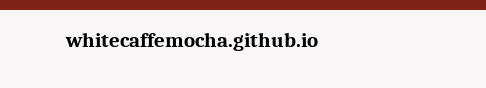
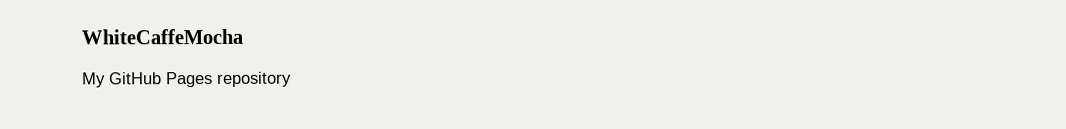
[65,32,318,51] whitecaffemocha.github.io -> [81,28,243,45] [82,71,292,88] WhiteCaffeMocha // My GitHub Pages repository

